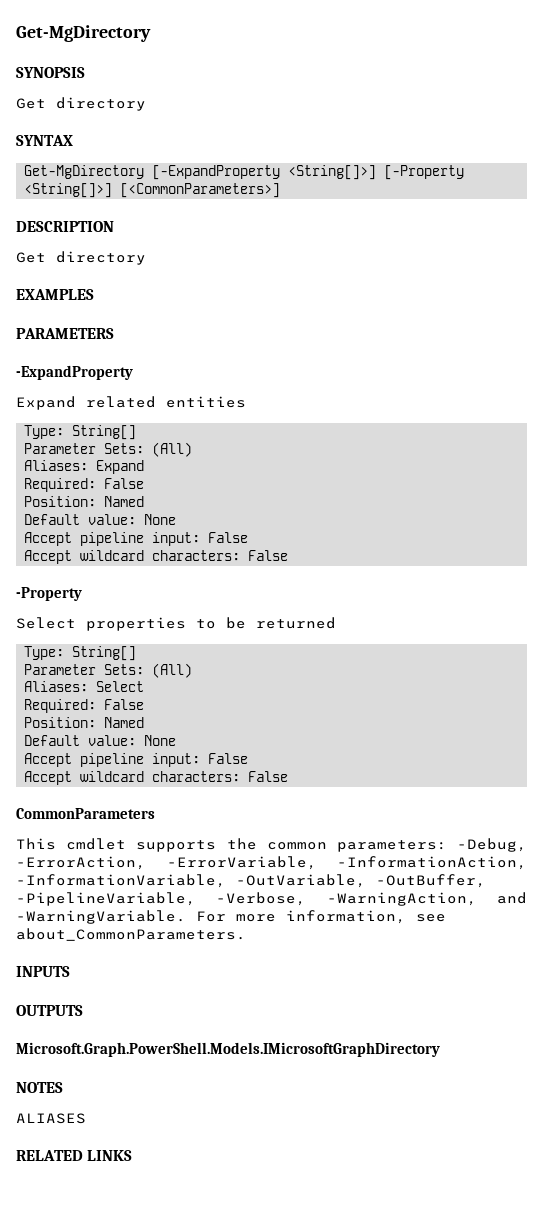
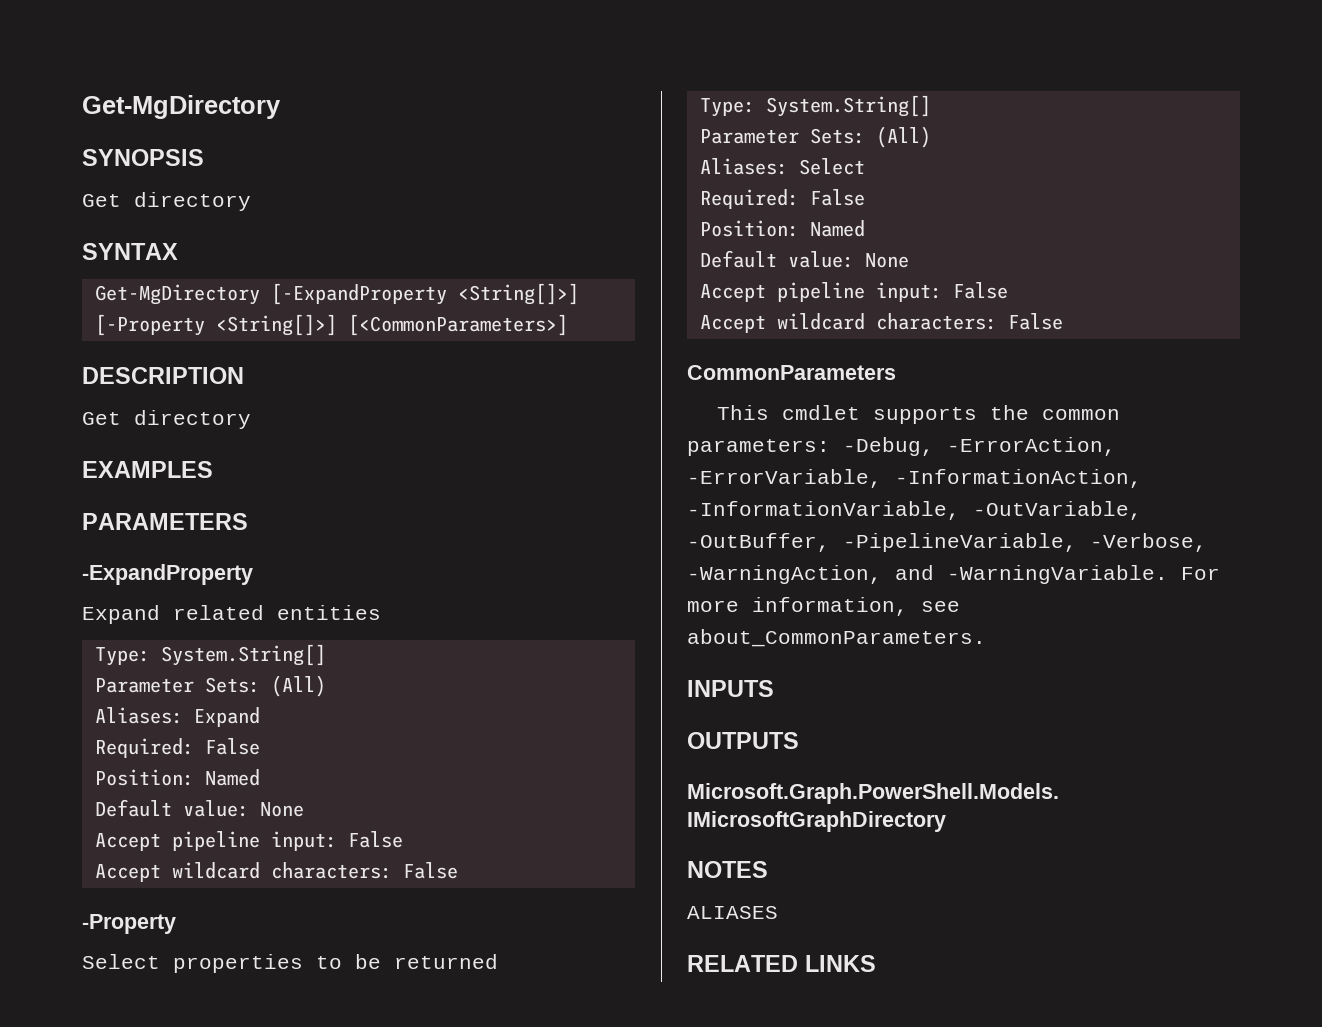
[72,425,137,440] String[] -> [160,644,326,666] System.String[]
[72,646,137,661] String[] -> [765,95,931,117] System.String[]

